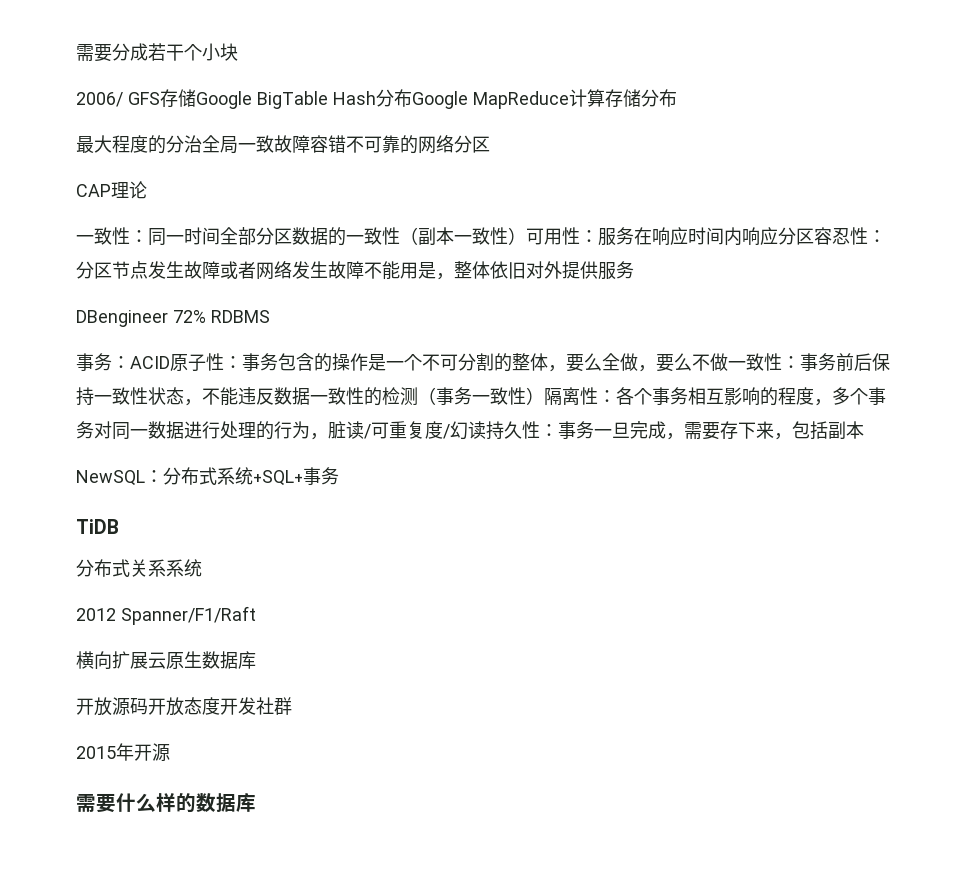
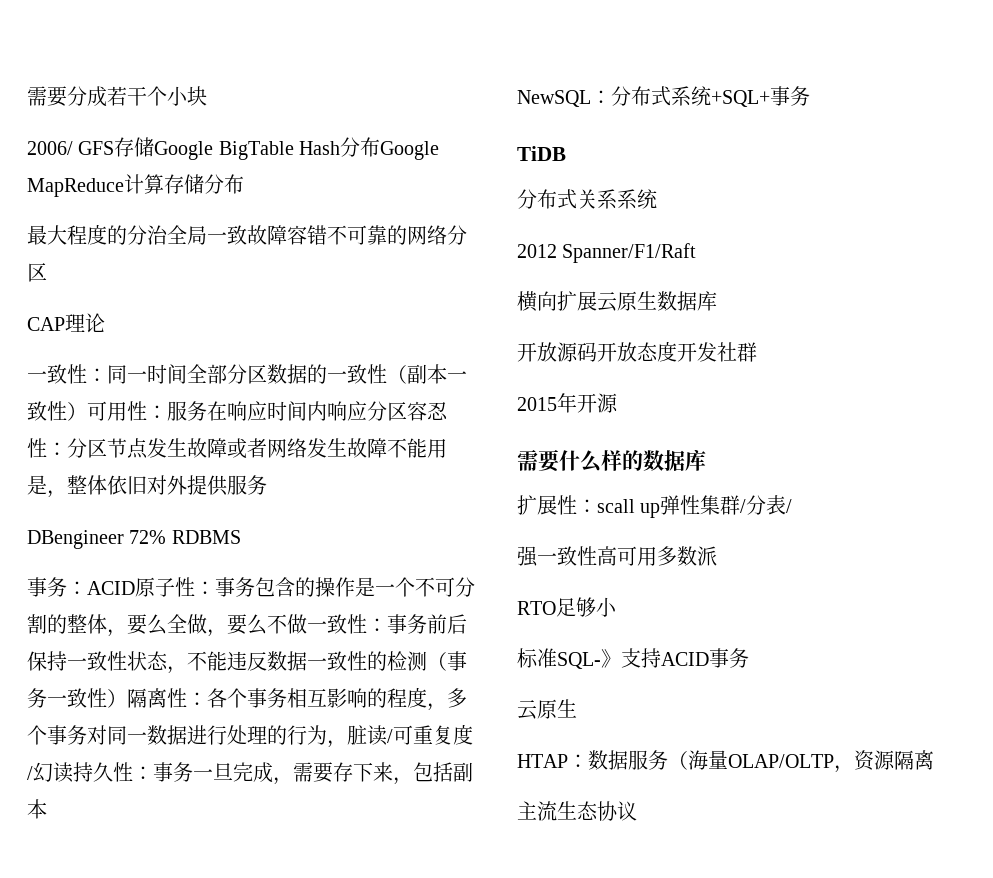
(256, 802) none -> [517,495,793,518] [517,546,717,567] [517,597,617,617] [517,648,749,669] [517,699,577,720] [517,750,934,773] [517,801,637,821] // 扩展性：scall up弹性集群/分表/ // 强一致性高可用多数派 // RTO足够小 // 标准SQL-》支持ACID事务 // 云原生 // HTAP：数据服务（海量OLAP/OLTP，资源隔离 // 主流生态协议

